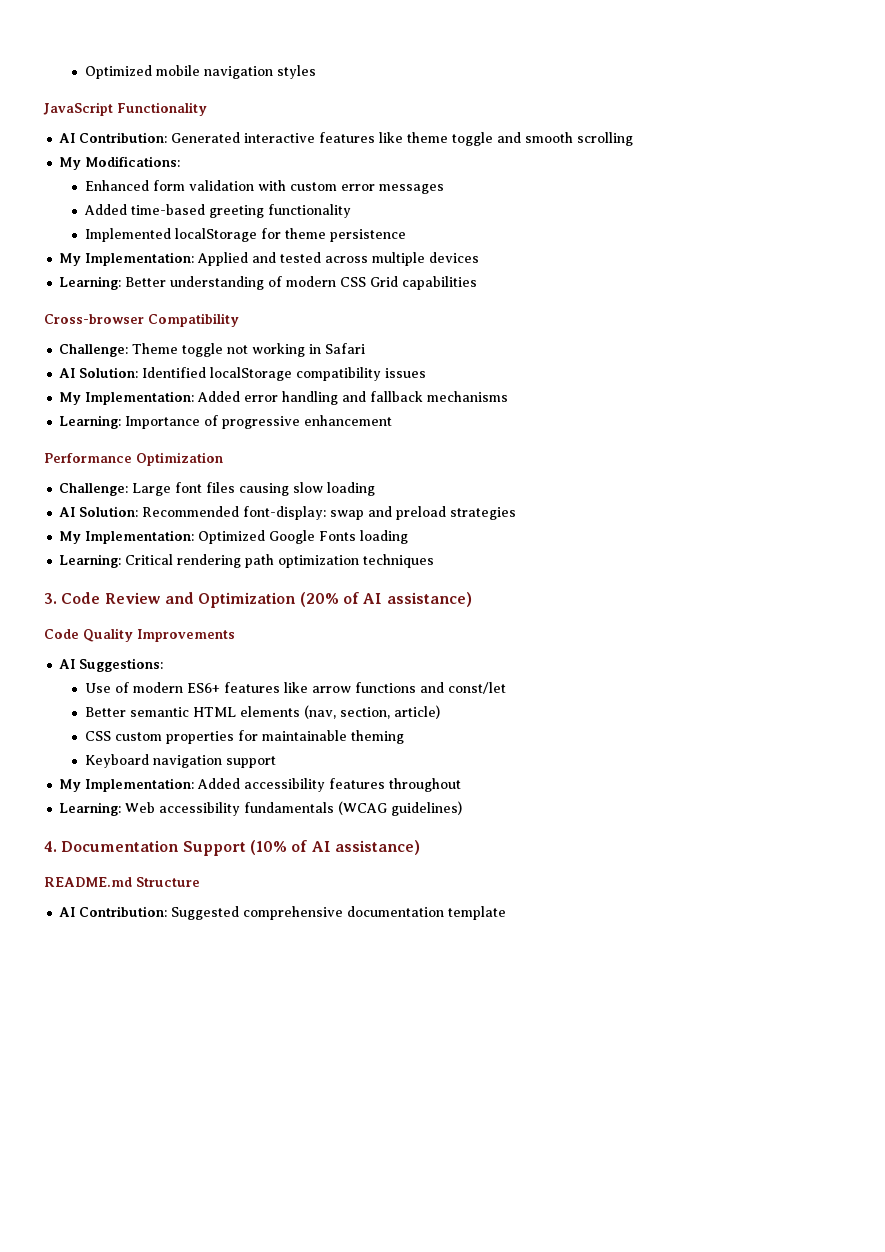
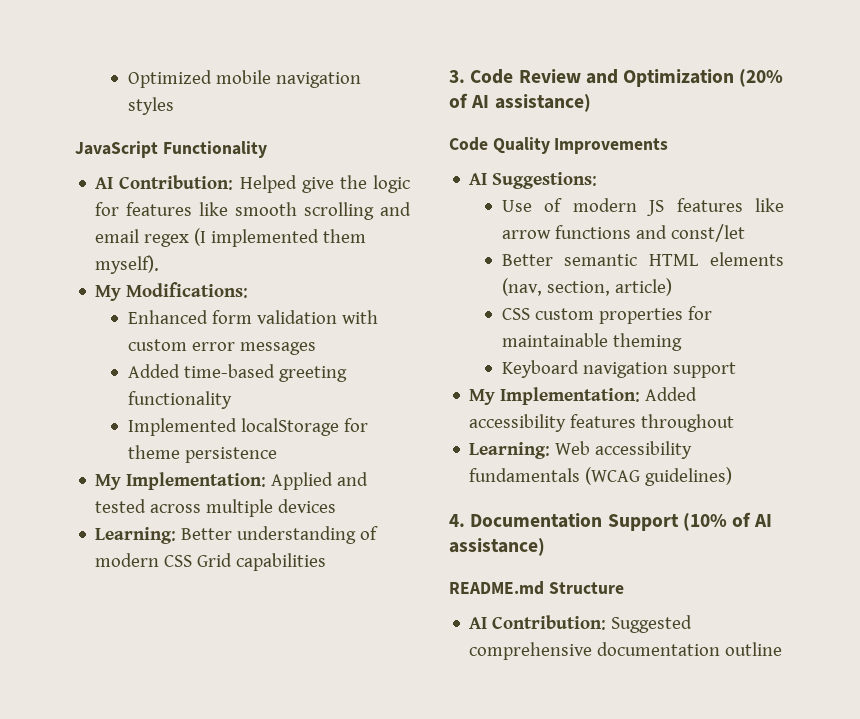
[171,132,634,146] Generated interactive features like theme toggle and smooth scrolling -> [239,175,410,193] [95,202,411,220] [95,228,367,247] [95,255,160,274] Helped give the logic for features like smooth scrolling and email regex (I implemented them myself).
[44,313,239,327] [59,343,366,357] [59,367,427,381] [59,391,509,405] [59,415,393,429] [44,452,223,466] [59,482,376,496] [59,506,517,520] [59,530,409,544] [59,554,435,568] // Cross-browser Compatibility // Challenge: Theme toggle not working in Safari // AI Solution: Identified localStorage compatibility issues // My Implementation: Added error handling and fallback mechanisms // Learning: Importance of progressive enhancement // Performance Optimization // Challenge: Large font files causing slow loading // AI Solution: Recommended font-display: swap and preload strategies // My Implementation: Optimized Google Fonts loading // Learning: Critical rendering path optimization techniques -> (327, 562) none
[186,683,220,693] ES6+ -> [647,200,665,216] JS
[448,906,507,920] template -> [725,642,783,656] outline

